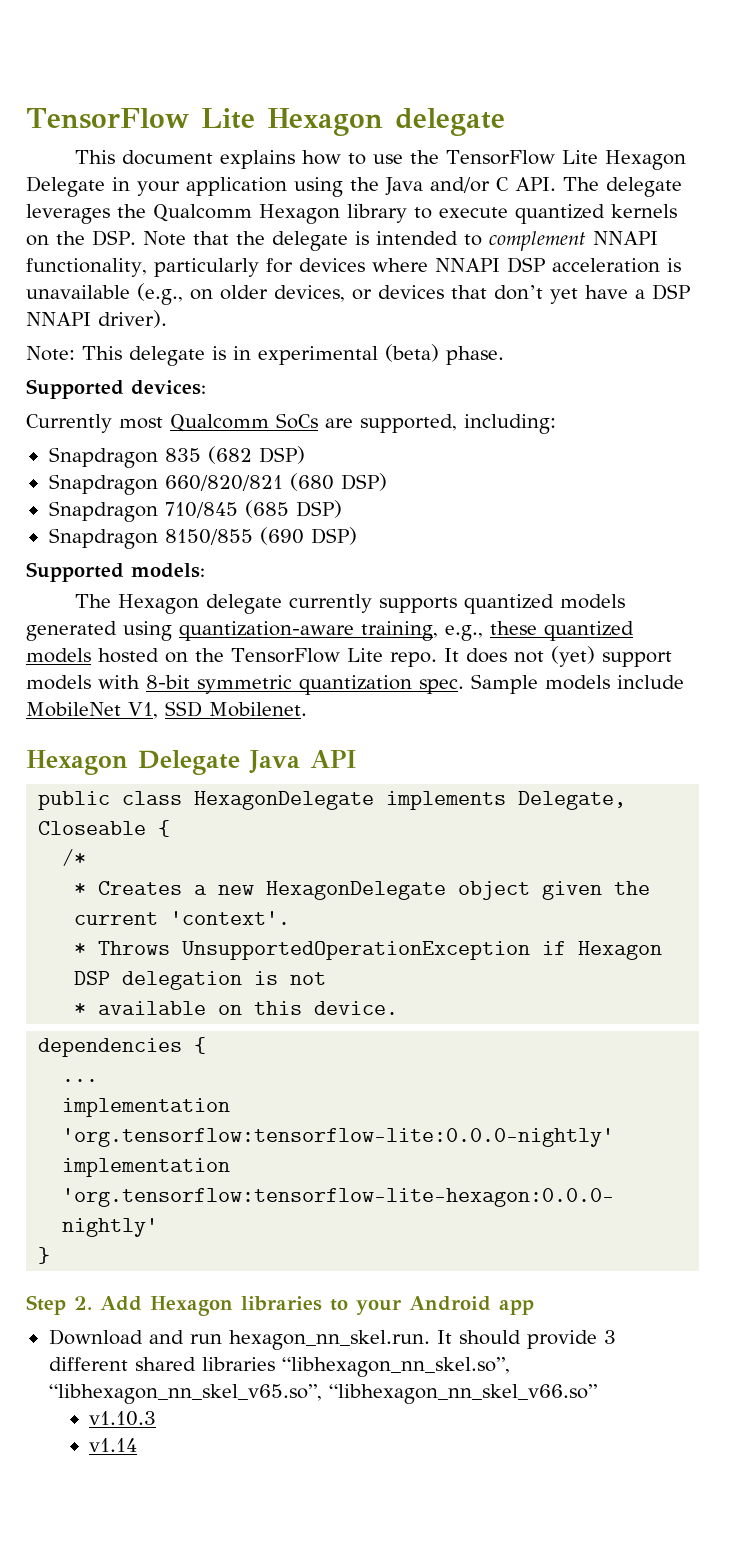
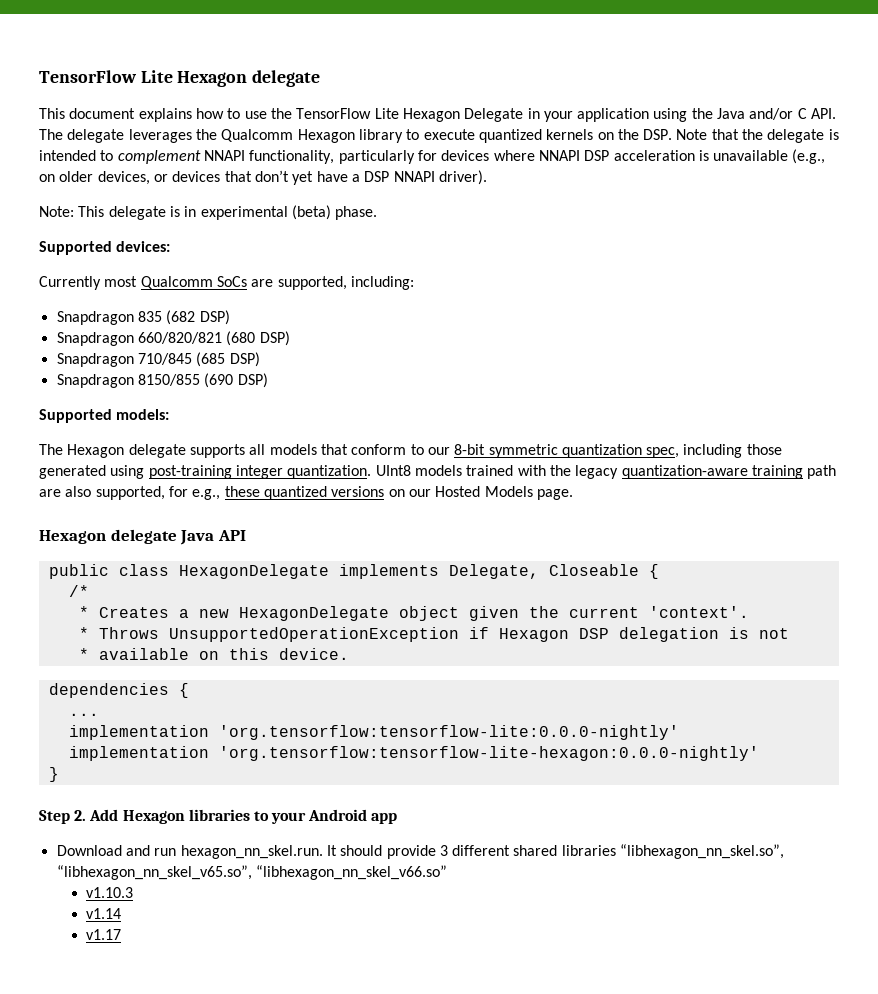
[289,594,626,614] [26,621,634,641] [26,646,672,667] [26,674,684,695] [26,701,307,719] [26,750,240,775] currently supports quantized models generated using quantization-aware training, e.g., these quantized models hosted on the TensorFlow Lite repo. It does not (yet) support models with 8-bit symmetric quantization spec. Sample models include MobileNet V1, SSD Mobilenet. // Hexagon Delegate -> [189,444,782,458] [39,465,837,479] [39,486,573,500] [39,529,177,544] supports all models that conform to our 8-bit symmetric quantization spec, including those generated using post-training integer quantization. UInt8 models trained with the legacy quantization-aware training path are also supported, for e.g., these quantized versions on our Hosted Models page. // Hexagon delegate
(138, 1445) none -> [85,929,121,940] // v1.17

